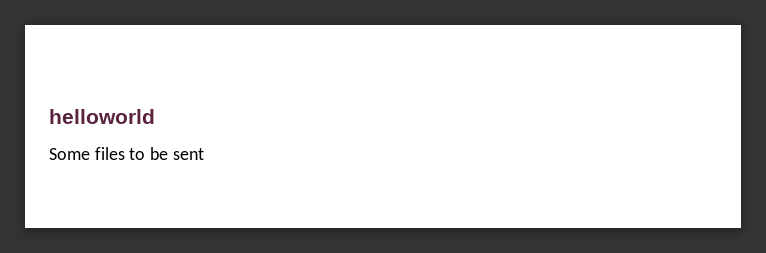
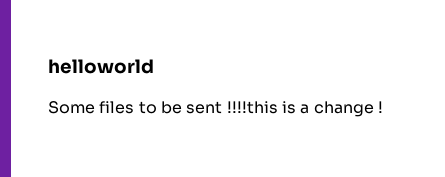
(204, 154) none -> [226,101,383,117] !!!!this is a change !

